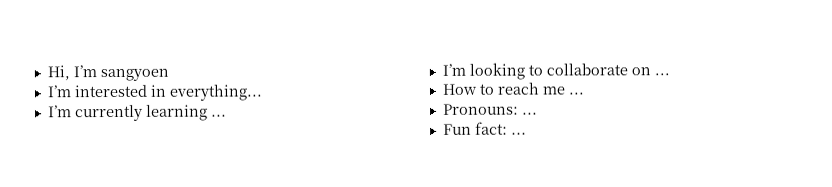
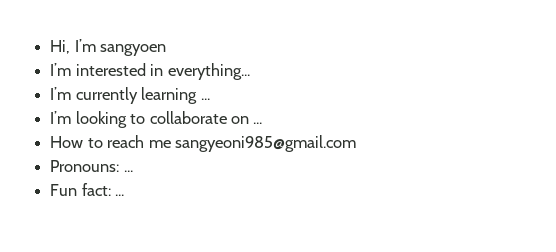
[567,92,585,95] ... -> [174,135,356,152] sangyeoni985@gmail.com

